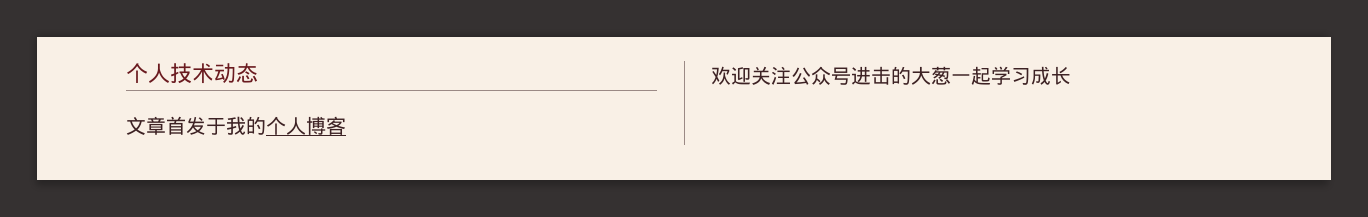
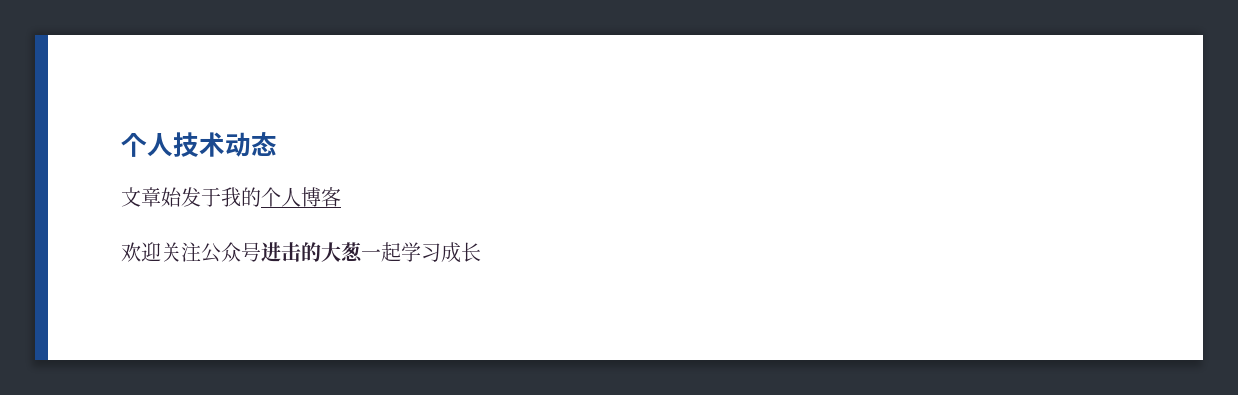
[166,116,186,135] 首 -> [161,187,182,207] 始

